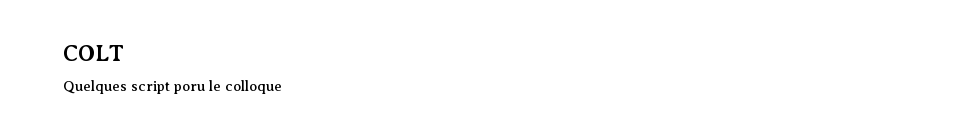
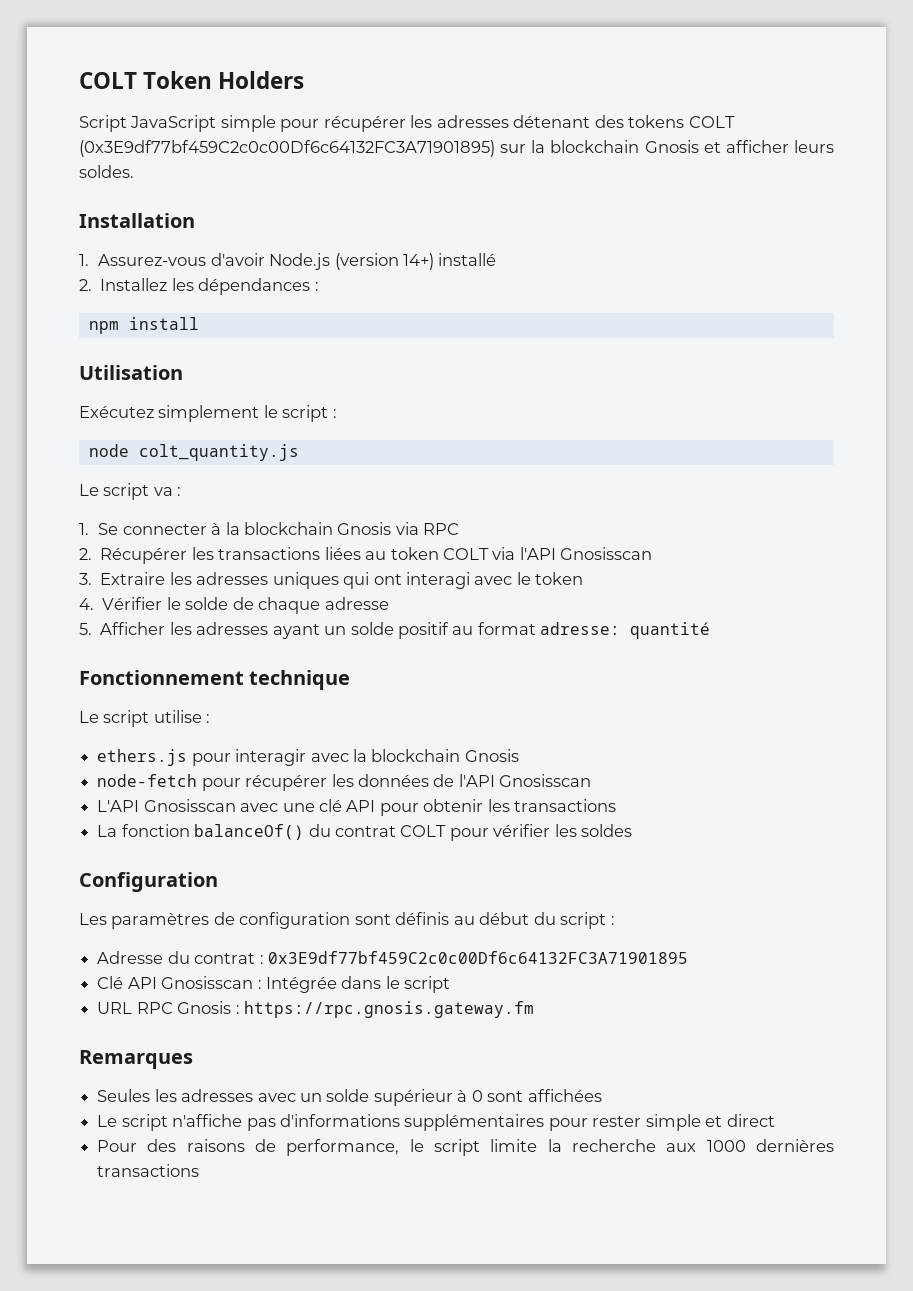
[63,45,124,61] [63,80,282,94] COLT // Quelques script poru le colloque -> [79,71,305,89] [79,115,735,132] [79,140,834,157] [79,165,134,178] [79,213,195,228] [79,253,497,270] [79,278,319,295] [88,317,199,334] [79,365,183,380] [79,405,337,422] [88,444,299,461] [79,483,182,500] [79,522,460,535] [79,547,653,564] [79,572,584,589] [79,597,389,614] [79,622,711,639] [79,670,351,690] [79,710,211,727] [97,749,519,766] [97,774,592,791] [97,799,617,816] [97,824,633,841] [79,872,218,892] [79,912,615,929] [97,951,688,964] [97,976,451,993] [97,1001,534,1018] [79,1050,193,1069] [97,1089,602,1106] [97,1114,775,1131] [97,1139,834,1156] [97,1164,200,1177] COLT Token Holders // Script JavaScript simple pour récupérer les adresses détenant des tokens COLT (0x3E9df77bf459C2c0c00Df6c64132FC3A71901895) sur la blockchain Gnosis et afficher leurs soldes. // Installation // 1. Assurez-vous d'avoir Node.js (version 14+) installé // 2. Installez les dépendances : // npm install // Utilisation // Exécutez simplement le script : // node colt_quantity.js // Le script va : // 1. Se connecter à la blockchain Gnosis via RPC // 2. Récupérer les transactions liées au token COLT via l'API Gnosisscan // 3. Extraire les adresses uniques qui ont interagi avec le token // 4. Vérifier le solde de chaque adresse // 5. Afficher les adresses ayant un solde positif au format adresse: quantité // Fonctionnement technique // Le script utilise : // ethers.js pour interagir avec la blockchain Gnosis // node-fetch pour récupérer les données de l'API Gnosisscan // L'API Gnosisscan avec une clé API pour obtenir les transactions // La fonction balanceOf() du contrat COLT pour vérifier les soldes // Configuration // Les paramètres de configuration sont définis au début du script : // Adresse du contrat : 0x3E9df77bf459C2c0c00Df6c64132FC3A71901895 // Clé API Gnosisscan : Intégrée dans le script // URL RPC Gnosis : https://rpc.gnosis.gateway.fm // Remarques // Seules les adresses avec un solde supérieur à 0 sont affichées // Le script n'affiche pas d'informations supplémentaires pour rester simple et direct // Pour des raisons de performance, le script limite la recherche aux 1000 dernières transactions

